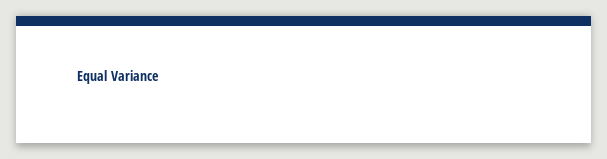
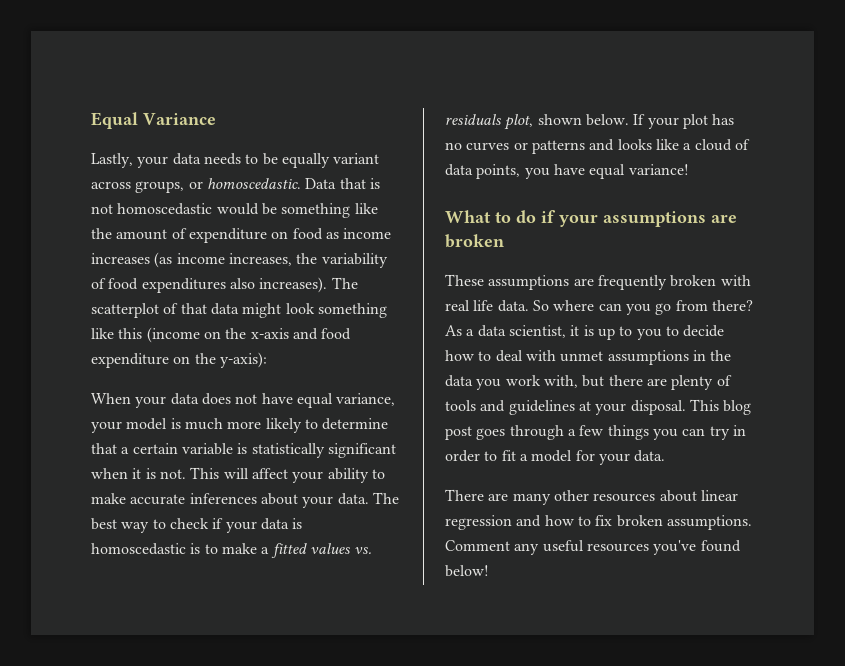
(159, 75) none -> [91,153,380,168] [91,178,380,193] [91,203,378,218] [91,228,392,243] [91,252,388,268] [91,277,358,293] [91,303,387,318] [91,327,352,343] [91,352,267,368] [91,393,396,408] [91,418,389,433] [91,443,396,458] [91,467,385,483] [91,492,399,508] [91,518,303,533] [91,543,373,558] [445,114,735,130] [445,139,750,154] [445,164,689,179] [445,210,737,227] [445,234,504,248] [445,274,751,290] [445,300,753,315] [445,325,725,340] [445,350,732,365] [445,375,732,390] [445,399,752,415] [445,425,746,440] [445,450,666,465] [445,489,738,505] [445,515,752,530] [445,540,741,555] [445,565,489,577] // Lastly, your data needs to be equally variant across groups, or homoscedastic. Data that is not homoscedastic would be something like the amount of expenditure on food as income increases (as income increases, the variability of food expenditures also increases). The scatterplot of that data might look something like this (income on the x-axis and food expenditure on the y-axis): // When your data does not have equal variance, your model is much more likely to determine that a certain variable is statistically significant when it is not. This will affect your ability to make accurate inferences about your data. The best way to check if your data is homoscedastic is to make a fitted values vs. residuals plot, shown below. If your plot has no curves or patterns and looks like a cloud of data points, you have equal variance! // What to do if your assumptions are broken // These assumptions are frequently broken with real life data. So where can you go from there? As a data scientist, it is up to you to decide how to deal with unmet assumptions in the data you work with, but there are plenty of tools and guidelines at your disposal. This blog post goes through a few things you can try in order to fit a model for your data. // There are many other resources about linear regression and how to fix broken assumptions. Comment any useful resources you've found below!

